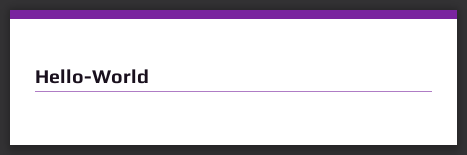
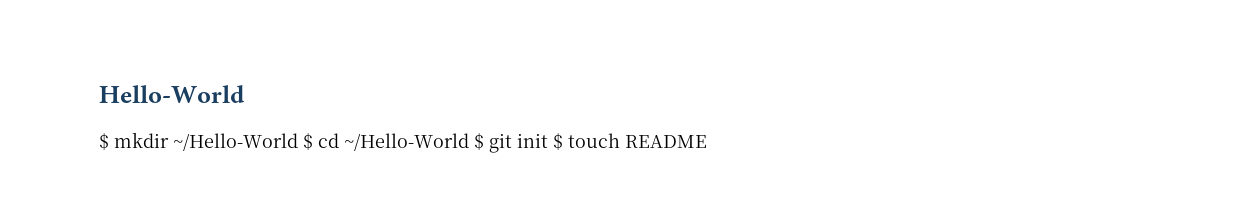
(149, 76) none -> [99,132,707,153] // $ mkdir ~/Hello-World $ cd ~/Hello-World $ git init $ touch README

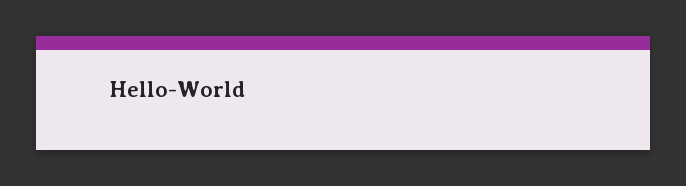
[99,132,707,153] // $ mkdir ~/Hello-World $ cd ~/Hello-World $ git init $ touch README -> (245, 89) none

